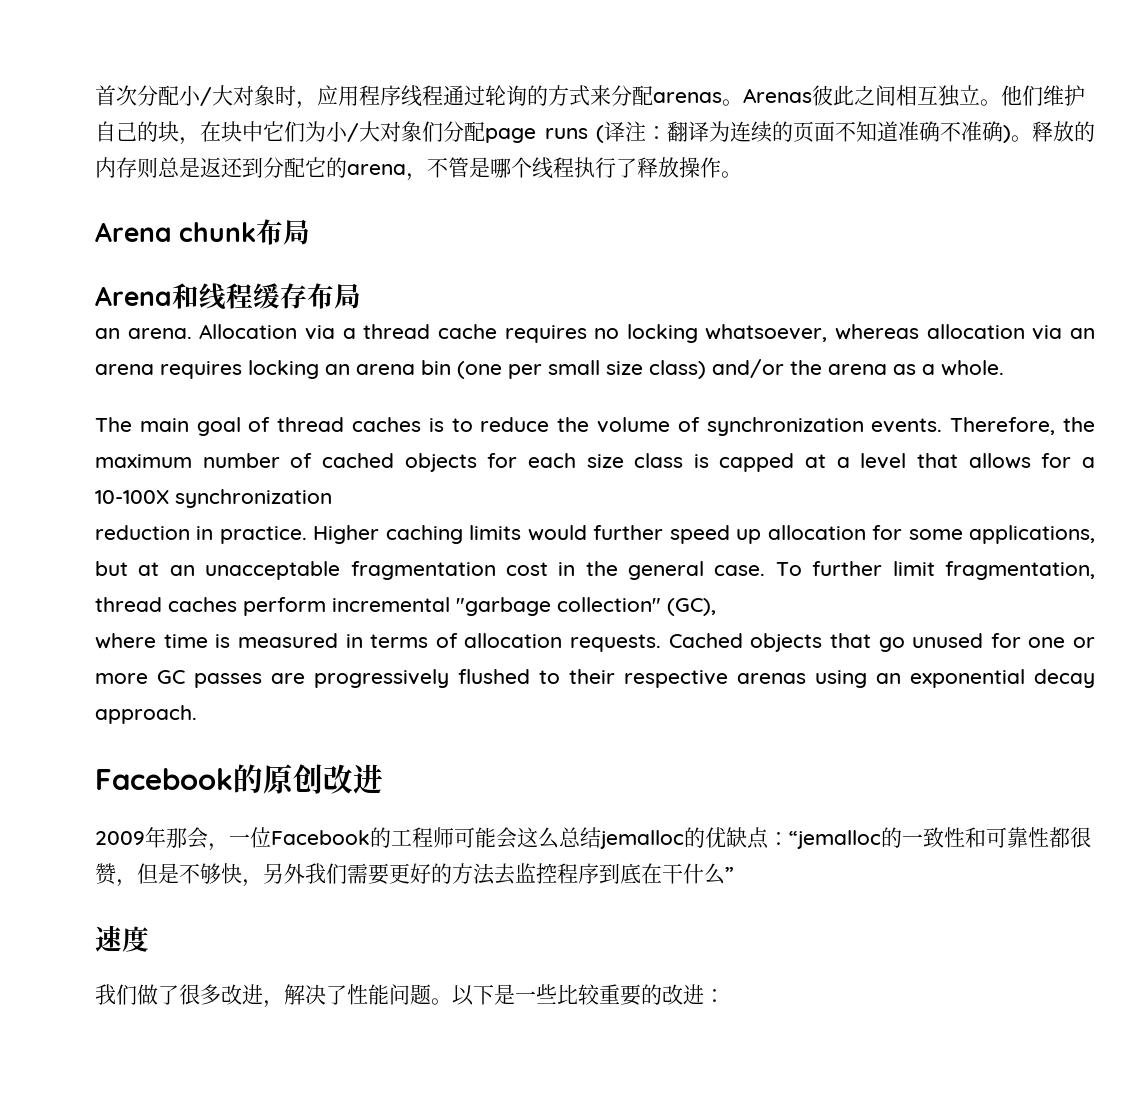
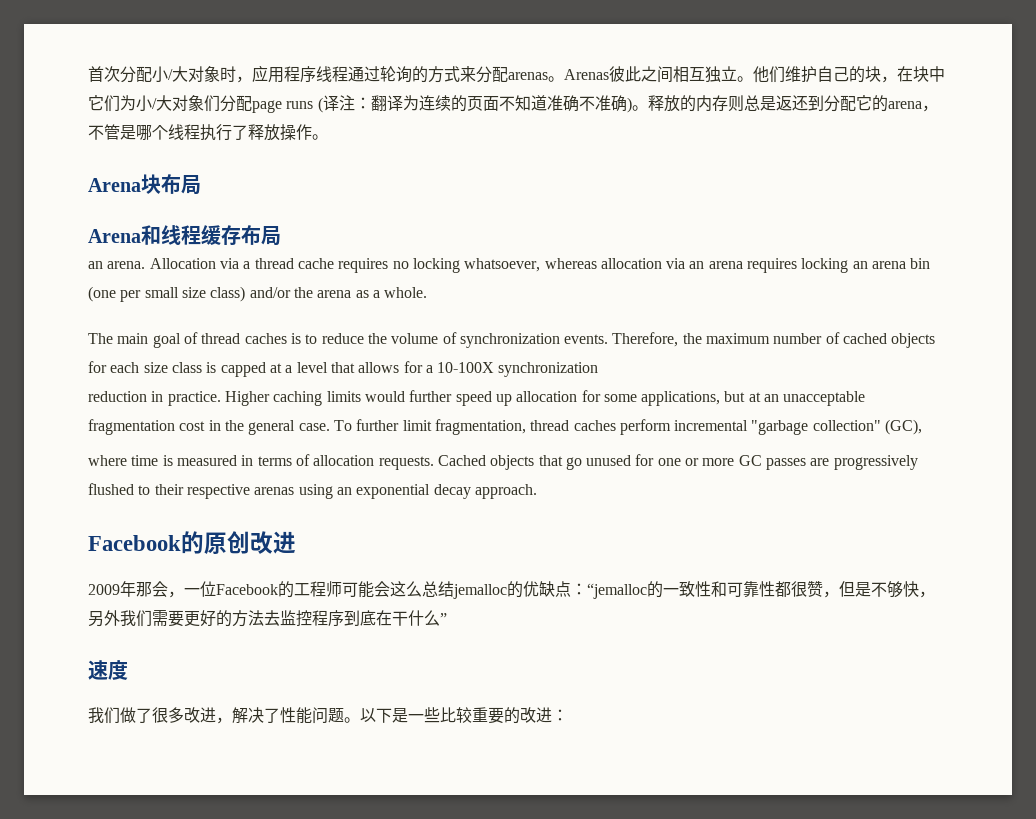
[179,222,257,242] chunk -> [141,174,161,194] 块

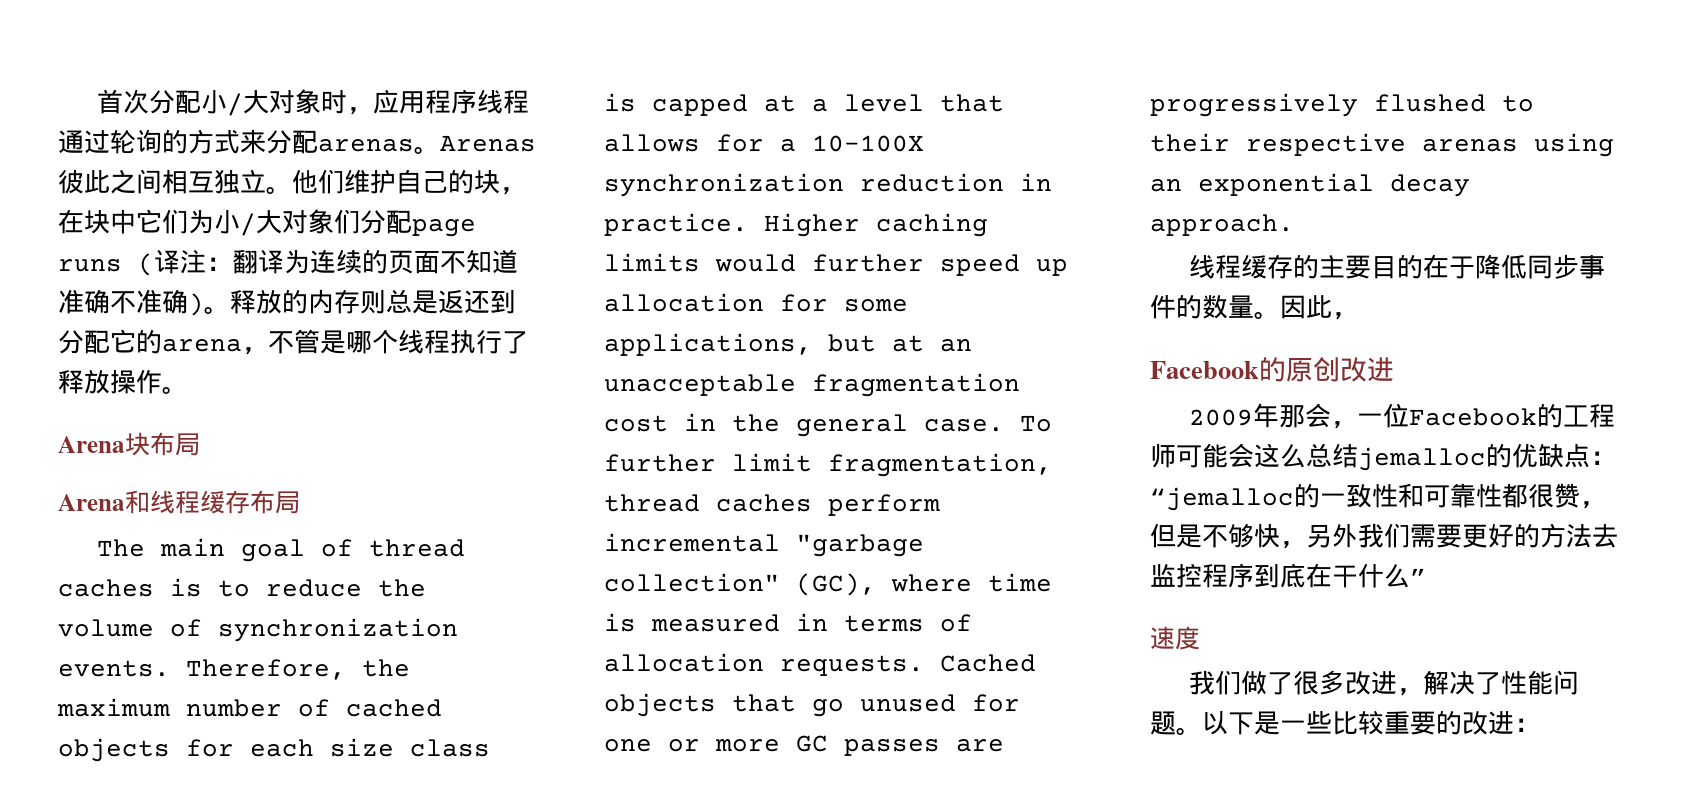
[88,258,931,273] [88,286,428,302] // an arena. Allocation via a thread cache requires no locking whatsoever, whereas allocation via an arena requires locking an arena bin (one per small size class) and/or the arena as a whole. -> (300, 502) none
(599, 369) // -> (844, 185) none
(923, 427) // -> (876, 584) none
(537, 491) none -> [1189,254,1606,279] [1150,294,1358,320] // 线程缓存的主要目的在于降低同步事件的数量。因此，

